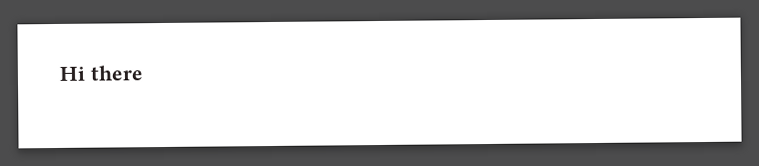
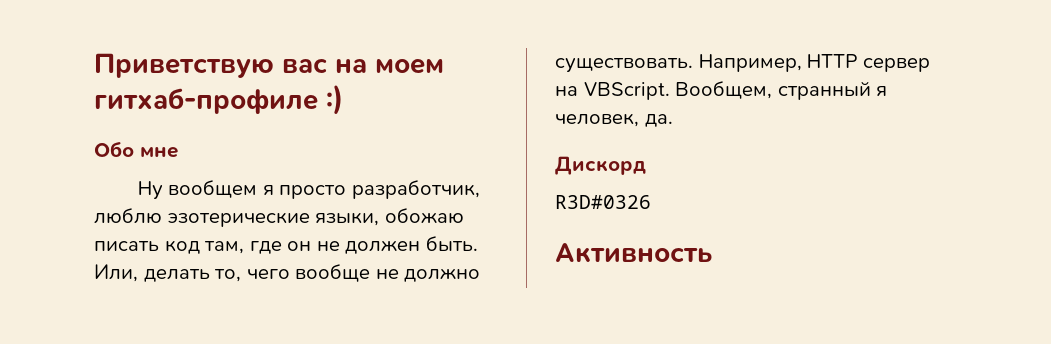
[59,65,143,81] Hi there -> [94,53,444,78] [94,84,343,115] [94,141,179,158] [137,180,480,200] [93,208,464,227] [94,236,478,254] [94,264,481,282] [555,54,930,73] [555,81,888,100] [555,113,673,127] [555,156,646,175] [555,195,651,209] [555,243,712,264] Приветствую вас на моем гитхаб-профиле :) // Обо мне // Ну вообщем я просто разработчик, люблю эзотерические языки, обожаю писать код там, где он не должен быть. Или, делать то, чего вообще не должно существовать. Например, HTTP сервер на VBScript. Вообщем, странный я человек, да. // Дискорд // R3D#0326 // Активность

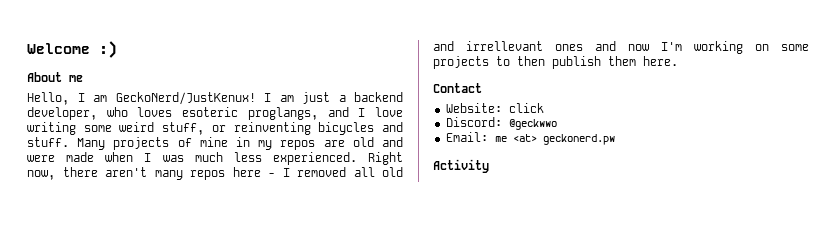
[94,53,444,78] [94,84,343,115] [94,141,179,158] [137,180,480,200] [93,208,464,227] [94,236,478,254] [94,264,481,282] [555,54,930,73] [555,81,888,100] [555,113,673,127] [555,156,646,175] [555,195,651,209] [555,243,712,264] Приветствую вас на моем гитхаб-профиле :) // Обо мне // Ну вообщем я просто разработчик, люблю эзотерические языки, обожаю писать код там, где он не должен быть. Или, делать то, чего вообще не должно существовать. Например, HTTP сервер на VBScript. Вообщем, странный я человек, да. // Дискорд // R3D#0326 // Активность -> [27,41,117,58] [27,72,83,82] [27,92,403,105] [27,107,404,120] [27,122,403,135] [27,137,403,150] [27,152,403,165] [27,167,403,180] [433,41,809,54] [433,56,678,69] [433,83,482,93] [445,103,544,113] [445,117,557,130] [445,132,615,145] [433,159,489,173] Welcome :) // About me // Hello, I am GeckoNerd/JustKenux! I am just a backend developer, who loves esoteric proglangs, and I love writing some weird stuff, or reinventing bicycles and stuff. Many projects of mine in my repos are old and were made when I was much less experienced. Right now, there aren't many repos here - I removed all old and irrellevant ones and now I'm working on some projects to then publish them here. // Contact // Website: click // Discord: @geckwwo // Email: me <at> geckonerd.pw // Activity

